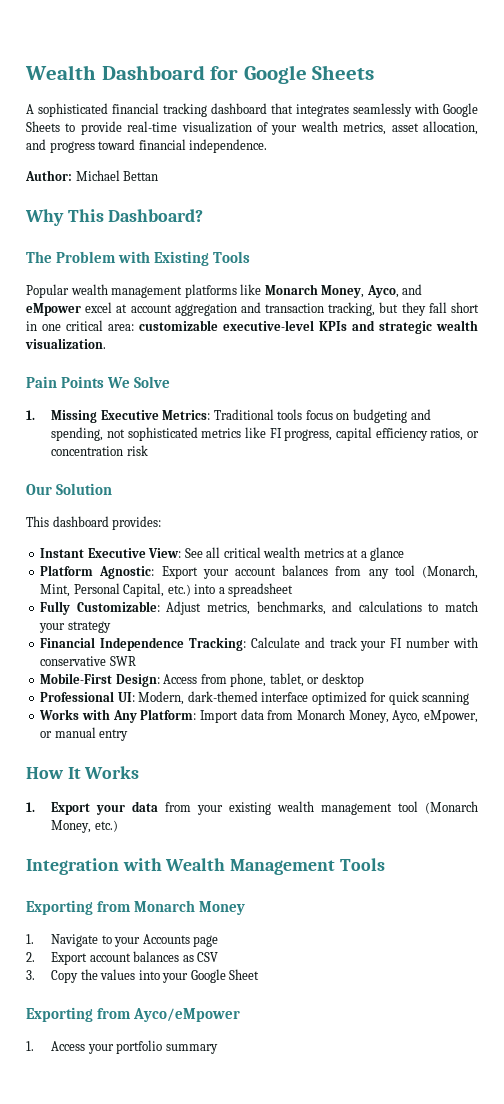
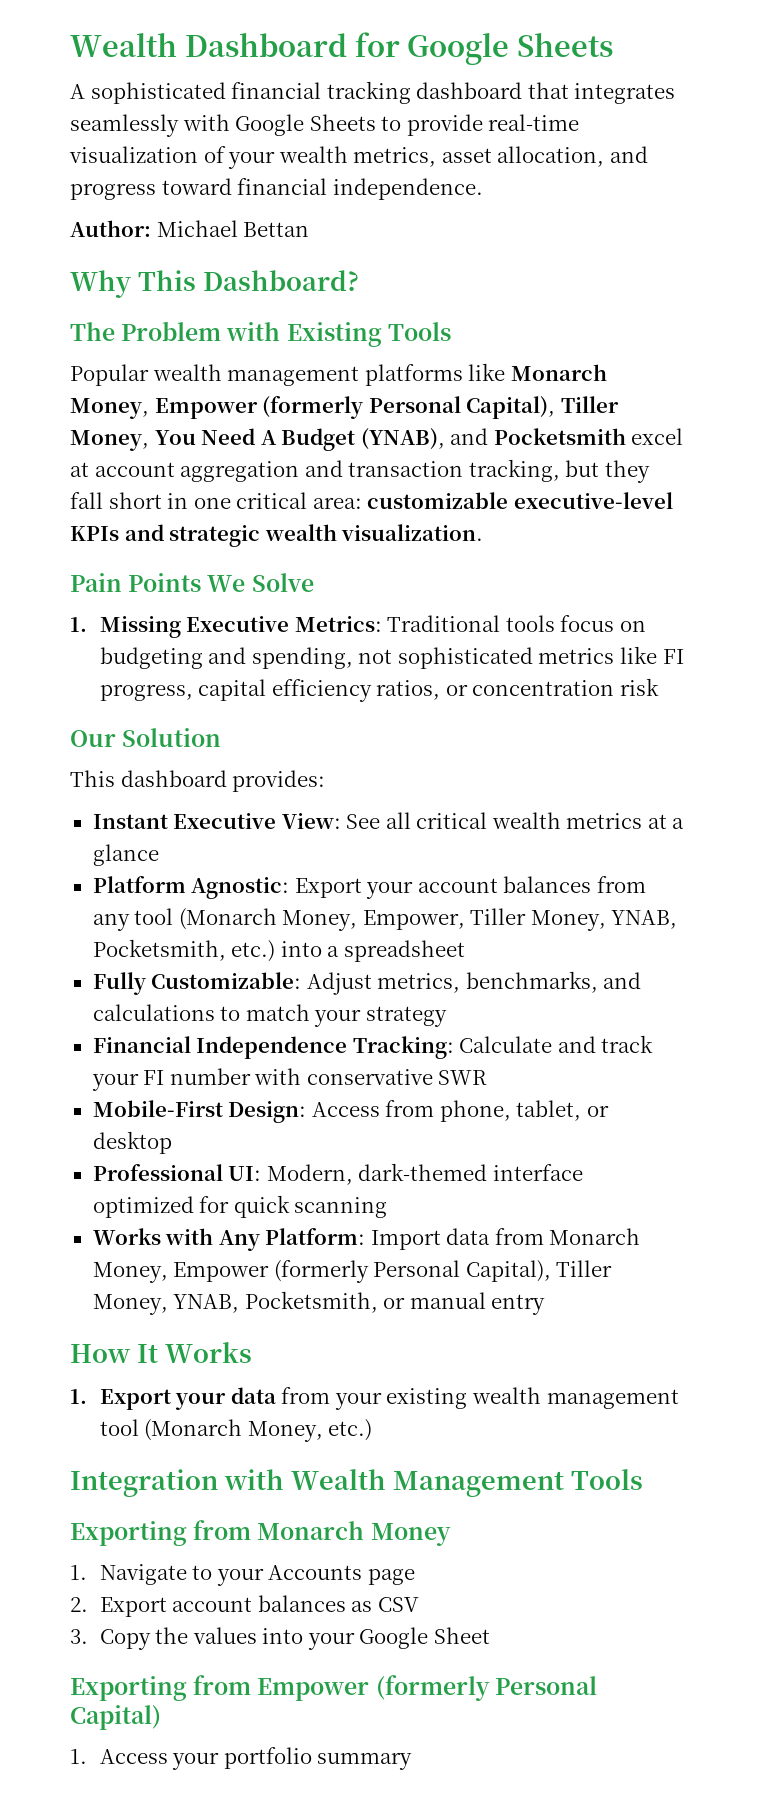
[366,284,423,298] [26,303,81,316] Ayco, and eMpower -> [154,396,619,419] [70,428,626,451] Empower (formerly Personal Capital), Tiller Money, You Need A Budget (YNAB), and Pocketsmith
[421,565,478,579] [40,583,165,597] (Monarch, Mint, Personal Capital, -> [178,908,678,931] [92,939,226,961] (Monarch Money, Empower, Tiller Money, YNAB, Pocketsmith,
[392,710,478,723] Ayco, eMpower, -> [173,1260,613,1283] [92,1291,378,1315] Empower (formerly Personal Capital), Tiller Money, YNAB, Pocketsmith,
[133,1008,241,1022] Ayco/eMpower -> [257,1675,597,1701] [70,1705,161,1730] Empower (formerly Personal Capital)

